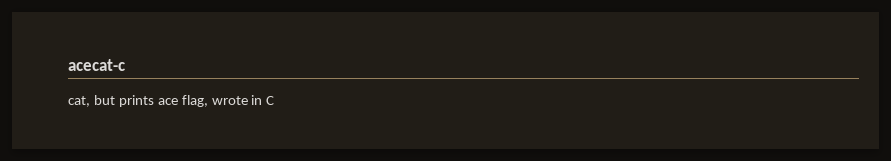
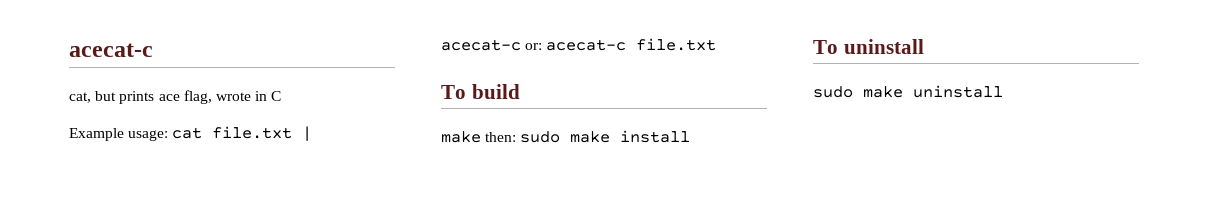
(275, 100) none -> [69,126,313,141] [441,38,717,51] [441,84,520,99] [441,130,691,143] [813,39,924,54] [813,85,1003,98] // Example usage: cat file.txt | acecat-c or: acecat-c file.txt // To build // make then: sudo make install // To uninstall // sudo make uninstall

